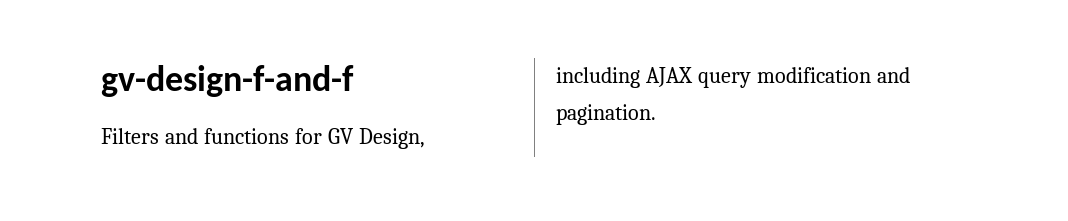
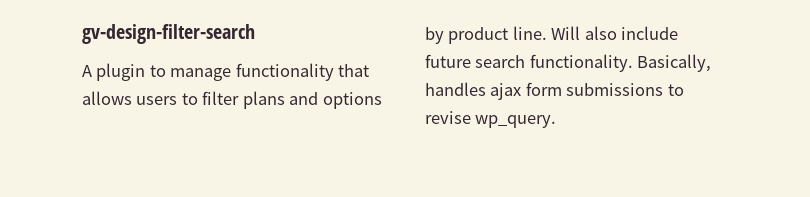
[101,65,354,97] [101,128,425,149] [556,67,910,88] [556,104,656,125] gv-design-f-and-f // Filters and functions for GV Design, including AJAX query modification and pagination. -> [82,24,255,44] [82,63,370,81] [82,91,382,109] [425,26,679,44] [425,54,712,72] [425,82,684,100] [425,111,557,128] gv-design-filter-search // A plugin to manage functionality that allows users to filter plans and options by product line. Will also include future search functionality. Basically, handles ajax form submissions to revise wp_query.

